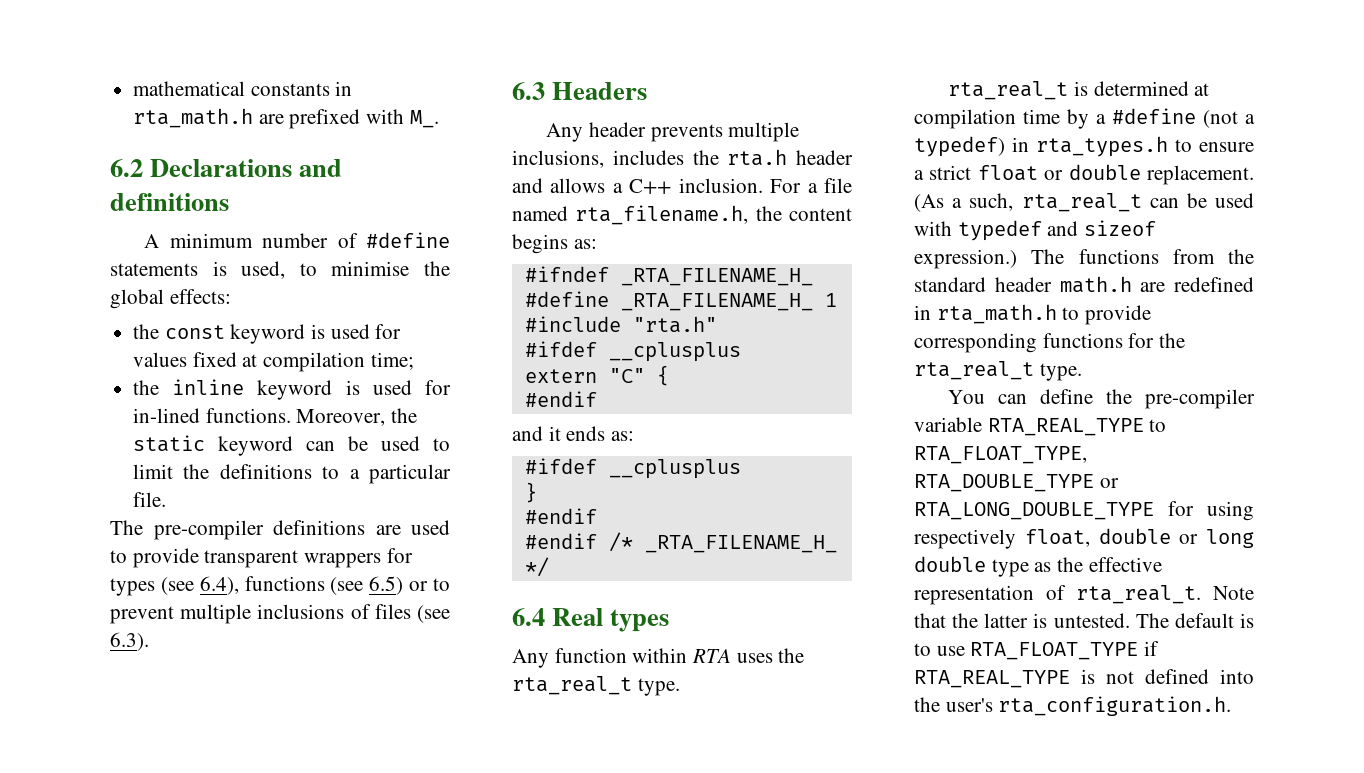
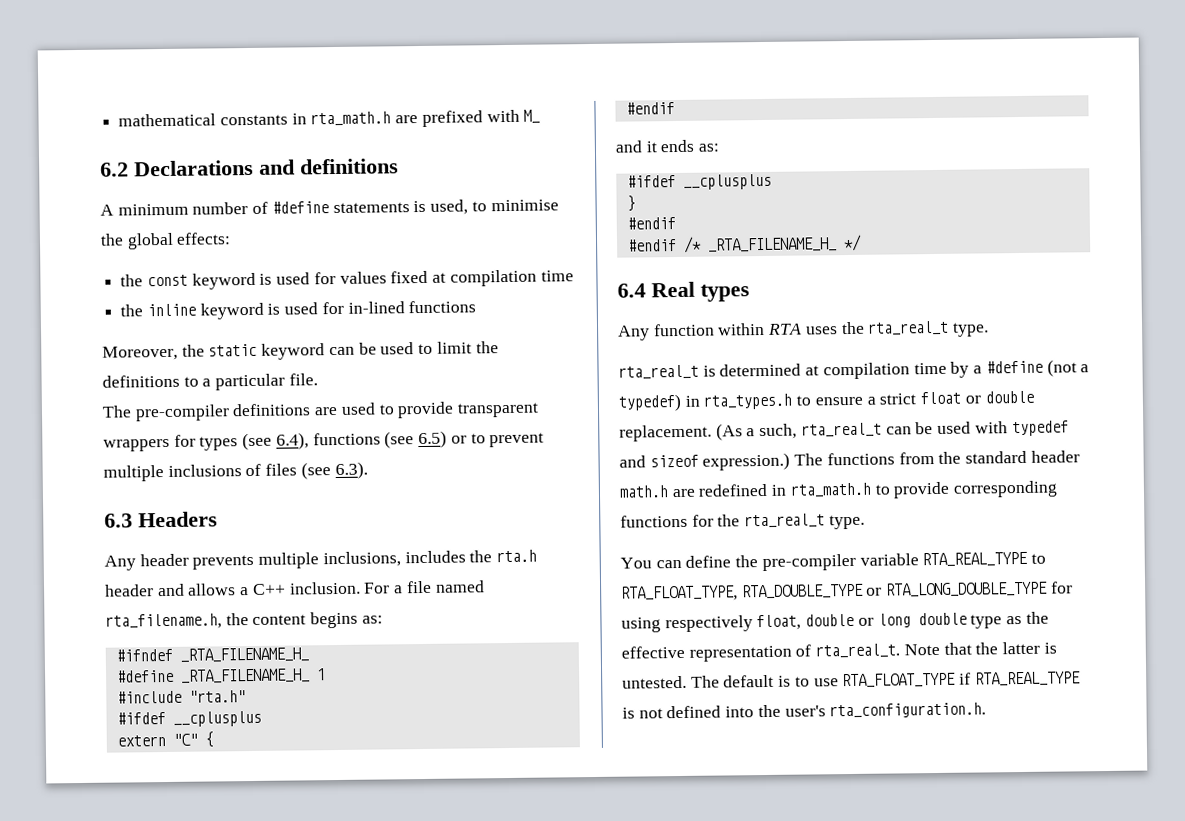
[409,110,439,128] M_. -> [523,109,541,124] M_
[370,352,414,370] time; -> [540,270,574,282] time
[205,408,291,423] functions. -> [408,300,477,314] functions //

